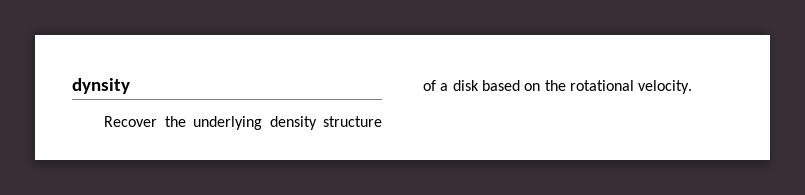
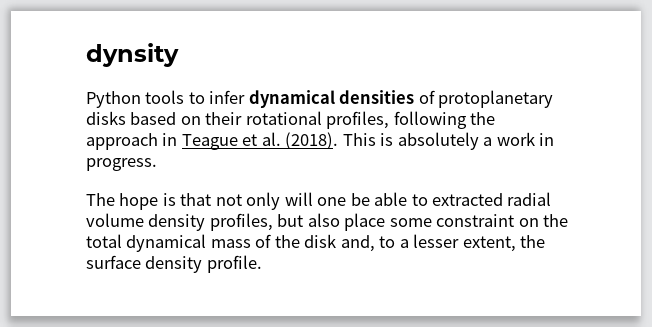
[104,116,383,130] [423,80,693,94] Recover the underlying density structure of a disk based on the rotational velocity. -> [86,90,554,108] [86,111,496,129] [86,132,555,150] [86,158,157,171] [86,192,552,210] [86,213,569,231] [86,234,546,252] [86,255,262,273] Python tools to infer dynamical densities of protoplanetary disks based on their rotational profiles, following the approach in Teague et al. (2018). This is absolutely a work in progress. // The hope is that not only will one be able to extracted radial volume density profiles, but also place some constraint on the total dynamical mass of the disk and, to a lesser extent, the surface density profile.

